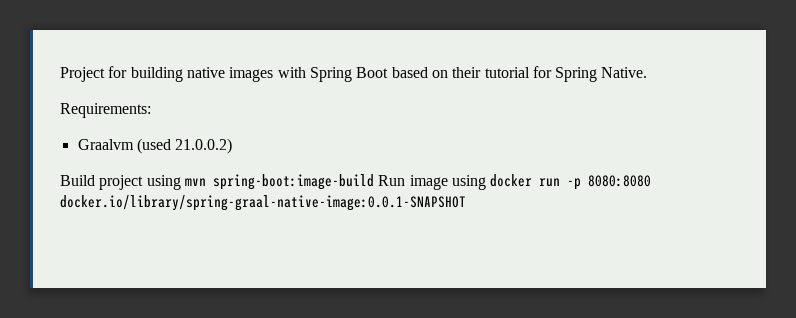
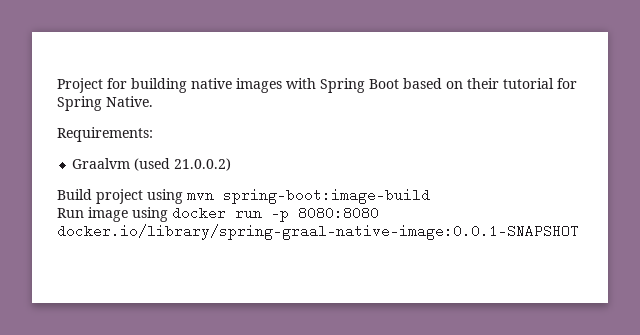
(374, 182) none -> (430, 196) //

